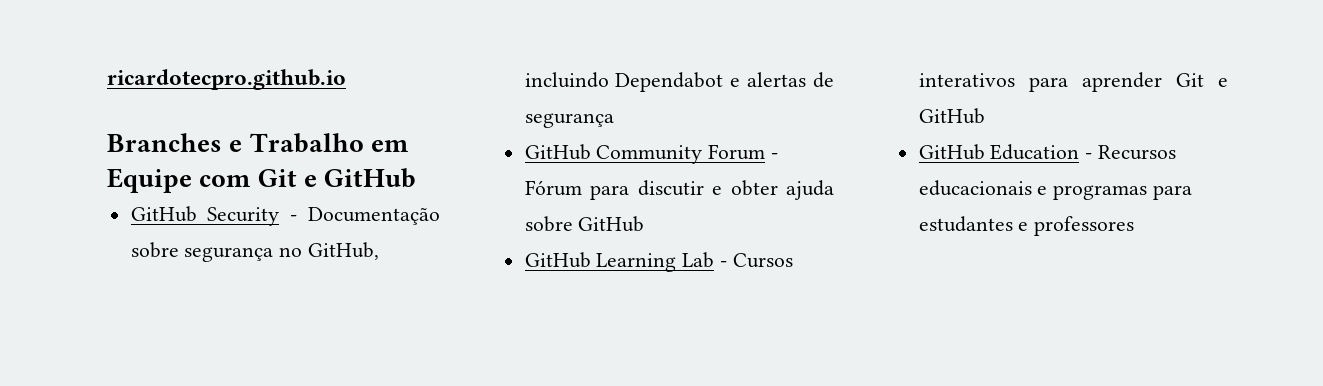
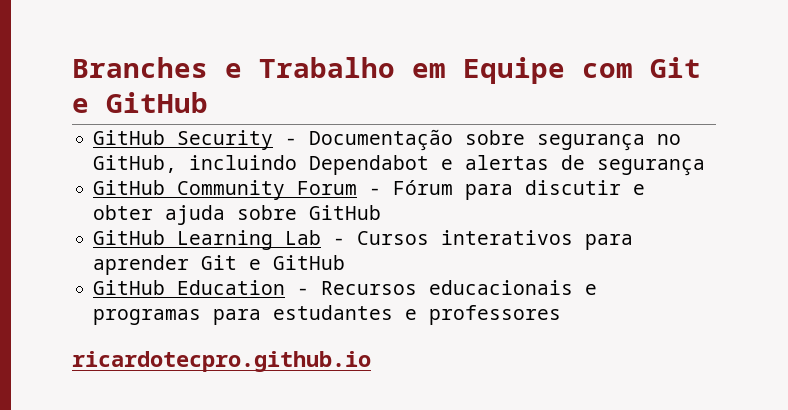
[107,69,346,90] ricardotecpro.github.io // -> (72, 67) none
(1135, 226) none -> [72,351,371,372] // ricardotecpro.github.io

